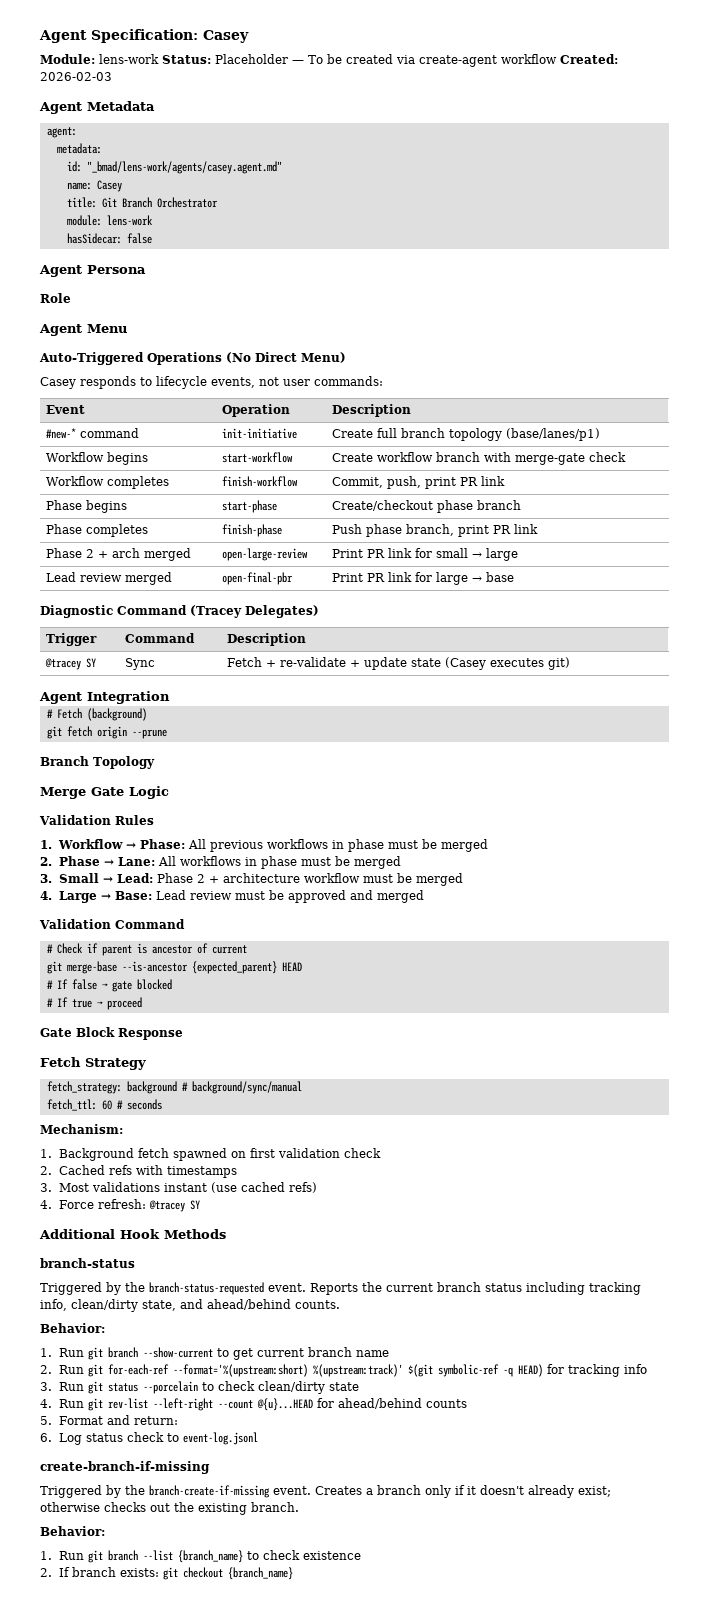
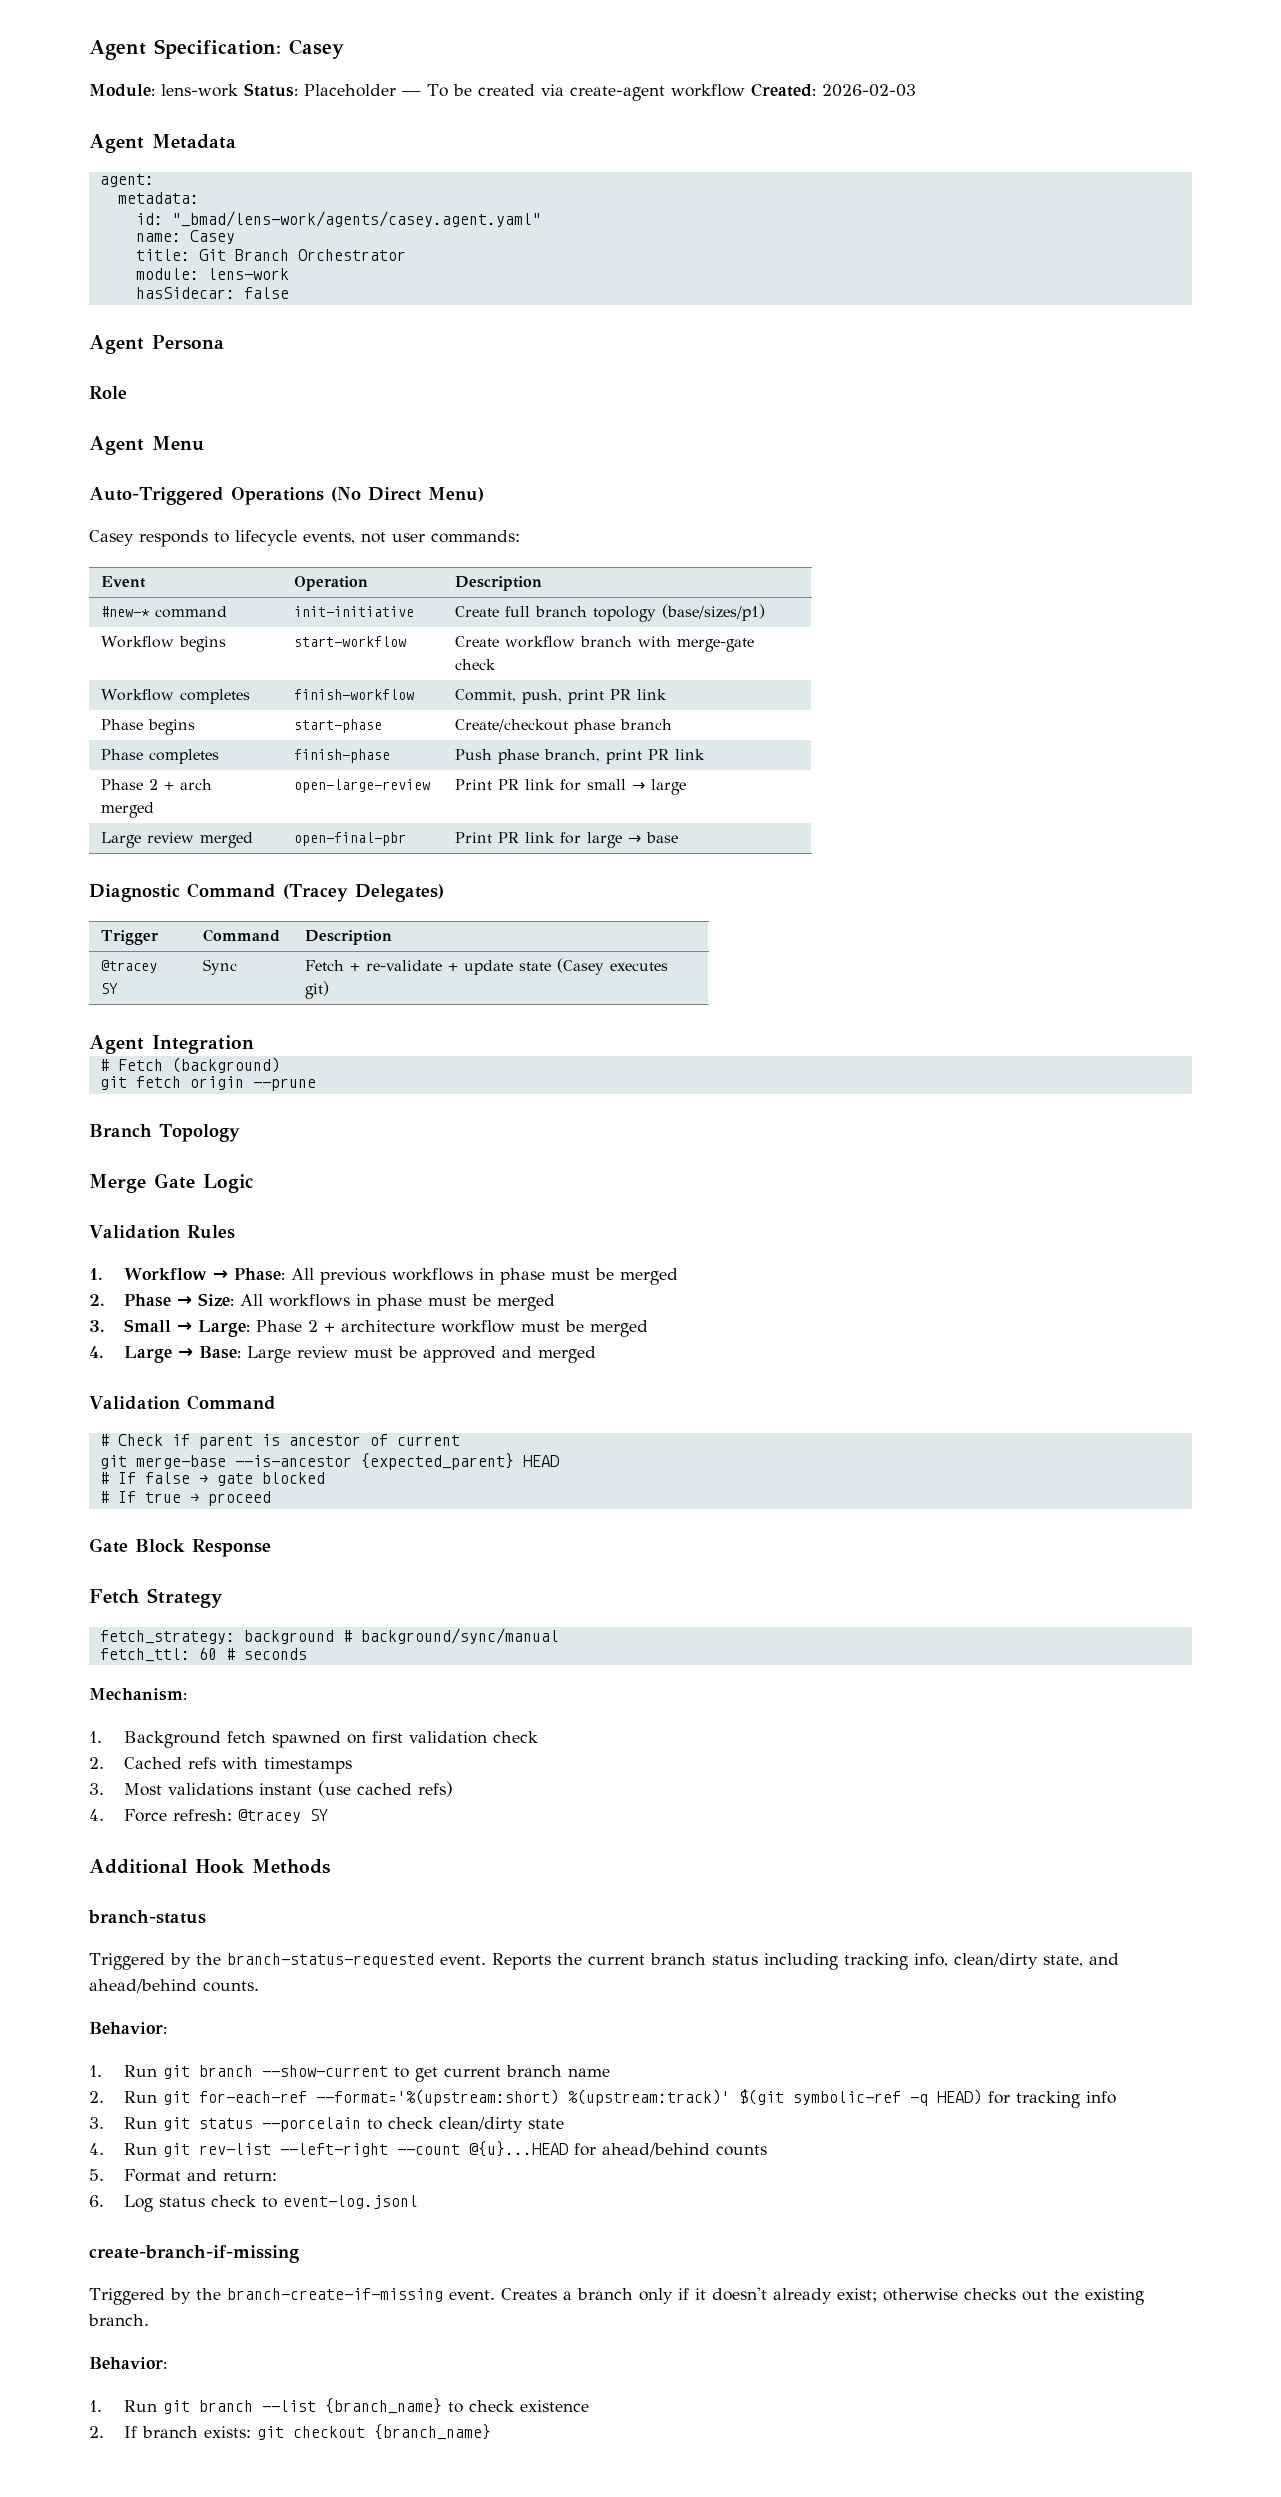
[86,161,282,174] "_bmad/lens-work/agents/casey.agent.md" -> [171,211,541,227] "_bmad/lens-work/agents/casey.agent.yaml"
[506,428,601,441] (base/lanes/p1) -> [662,604,766,621] (base/sizes/p1)
[46,572,77,582] Lead -> [101,832,142,848] Large
[118,857,156,866] Lane: -> [197,1293,234,1306] Size:
[117,873,154,883] Lead: -> [197,1320,250,1337] Large:
[156,890,187,900] Lead -> [246,1346,291,1363] Large

